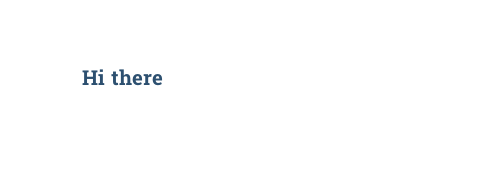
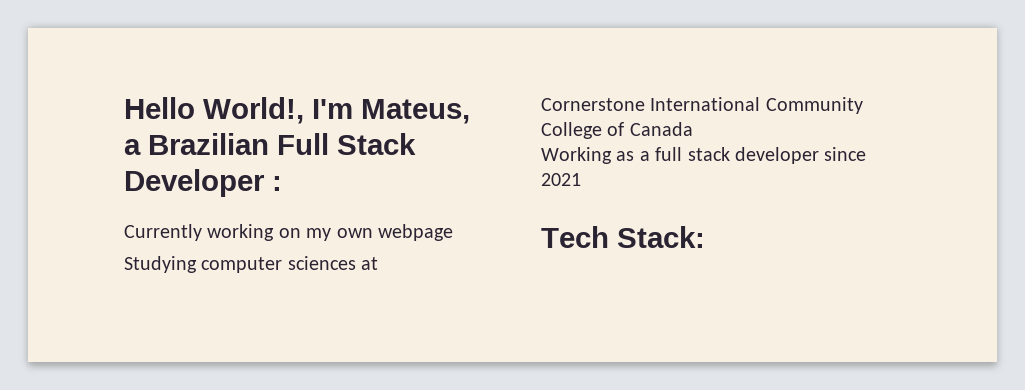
[82,69,163,86] Hi there -> [124,97,470,124] [124,133,416,155] [124,169,282,197] [124,224,453,241] [124,256,379,273] [541,97,863,114] [541,122,693,139] [541,147,867,164] [541,173,581,186] [541,226,705,248] Hello World!, I'm Mateus, a Brazilian Full Stack Developer : // Currently working on my own webpage // Studying computer sciences at Cornerstone International Community College of Canada // Working as a full stack developer since 2021 // Tech Stack:

